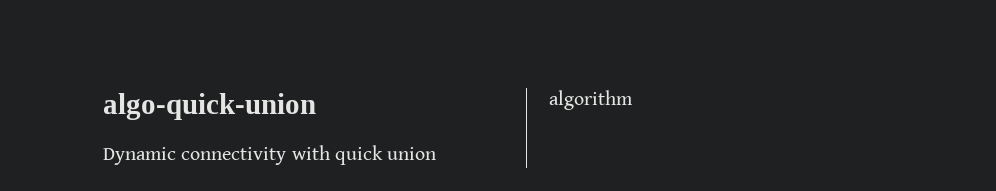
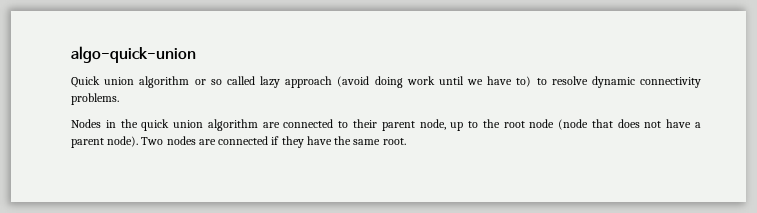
[103,145,437,165] [549,90,633,110] Dynamic connectivity with quick union algorithm -> [71,76,701,88] [71,93,119,105] [71,119,701,131] [71,136,406,148] Quick union algorithm or so called lazy approach (avoid doing work until we have to) to resolve dynamic connectivity problems. // Nodes in the quick union algorithm are connected to their parent node, up to the root node (node that does not have a parent node). Two nodes are connected if they have the same root.

